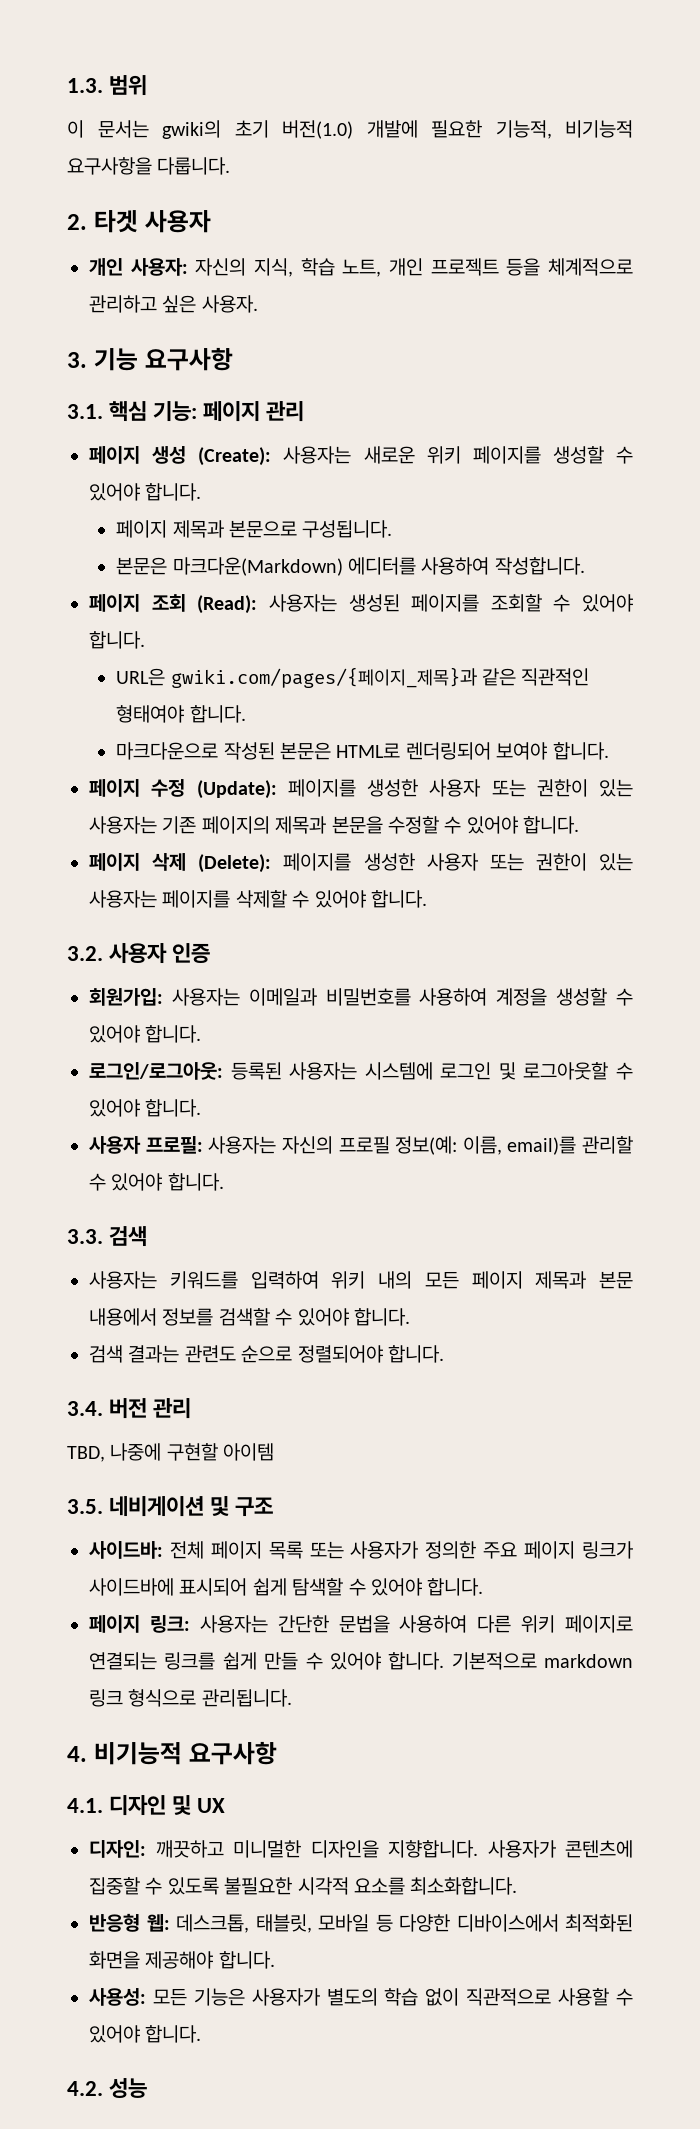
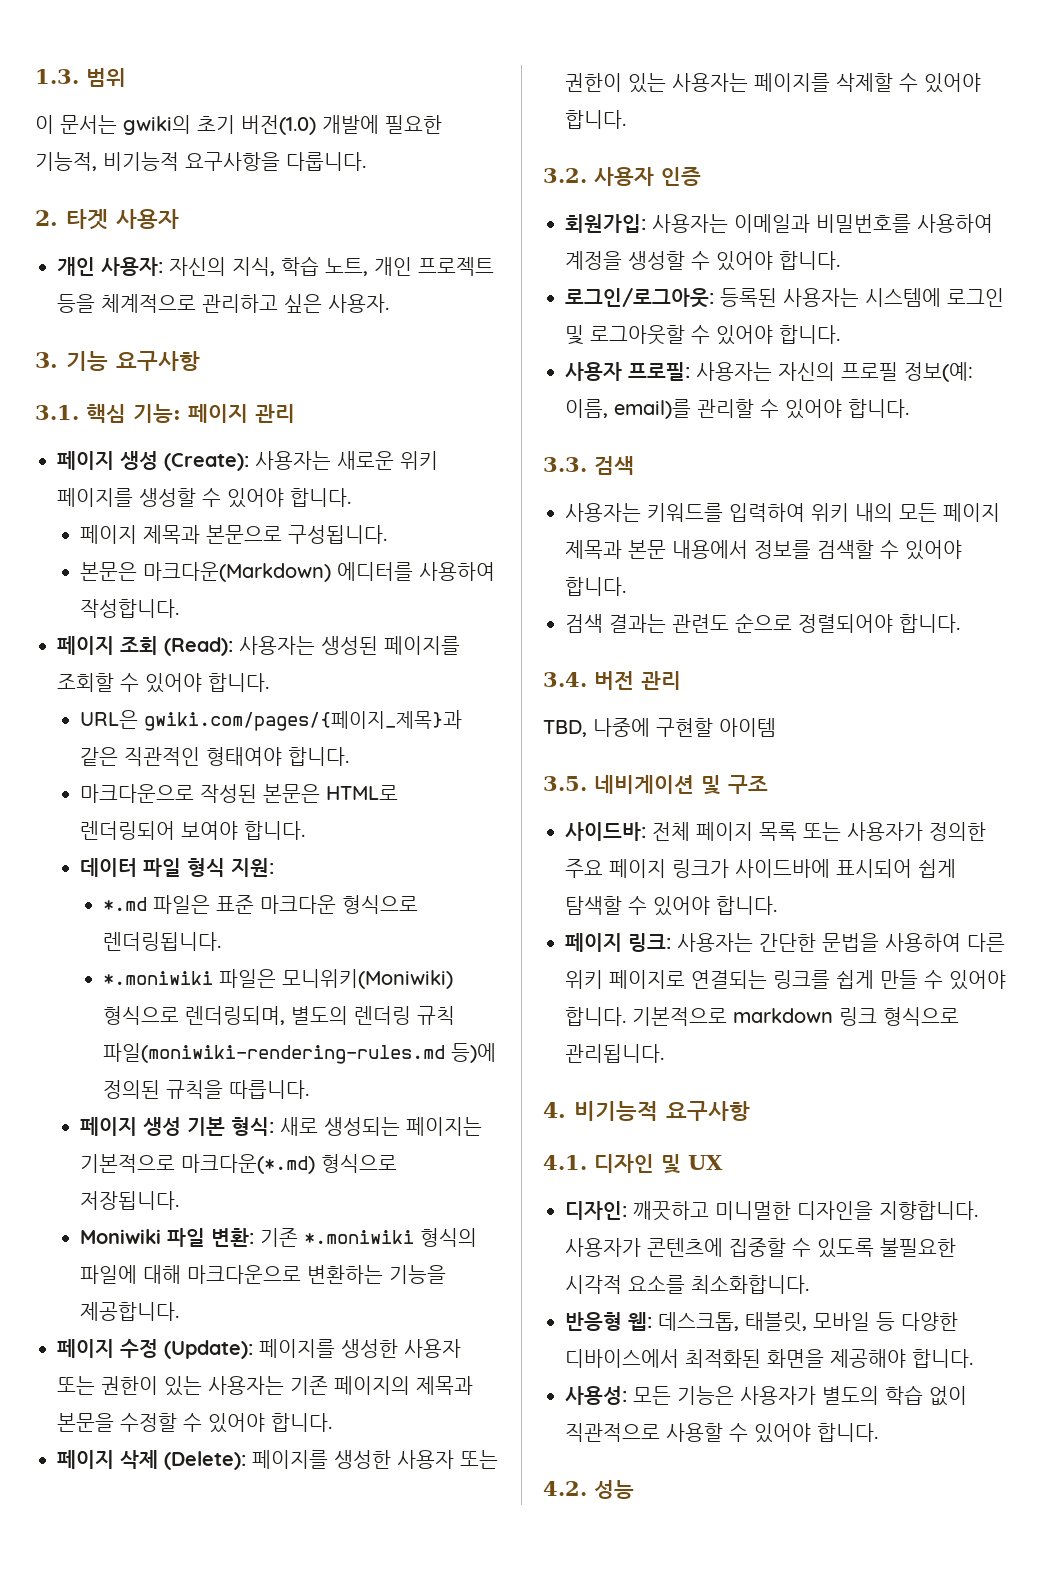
(609, 751) none -> [80,858,275,877] [103,895,419,914] [103,932,222,951] [103,969,454,989] [103,1006,456,1025] [103,1043,497,1064] [103,1080,310,1099] [80,1117,483,1136] [80,1154,398,1174] [80,1191,180,1210] [80,1228,478,1247] [80,1265,447,1284] [80,1302,180,1321] // 데이터 파일 형식 지원: // *.md 파일은 표준 마크다운 형식으로 렌더링됩니다. // *.moniwiki 파일은 모니위키(Moniwiki) 형식으로 렌더링되며, 별도의 렌더링 규칙 파일(moniwiki-rendering-rules.md 등)에 정의된 규칙을 따릅니다. // 페이지 생성 기본 형식: 새로 생성되는 페이지는 기본적으로 마크다운(*.md) 형식으로 저장됩니다. // Moniwiki 파일 변환: 기존 *.moniwiki 형식의 파일에 대해 마크다운으로 변환하는 기능을 제공합니다.

